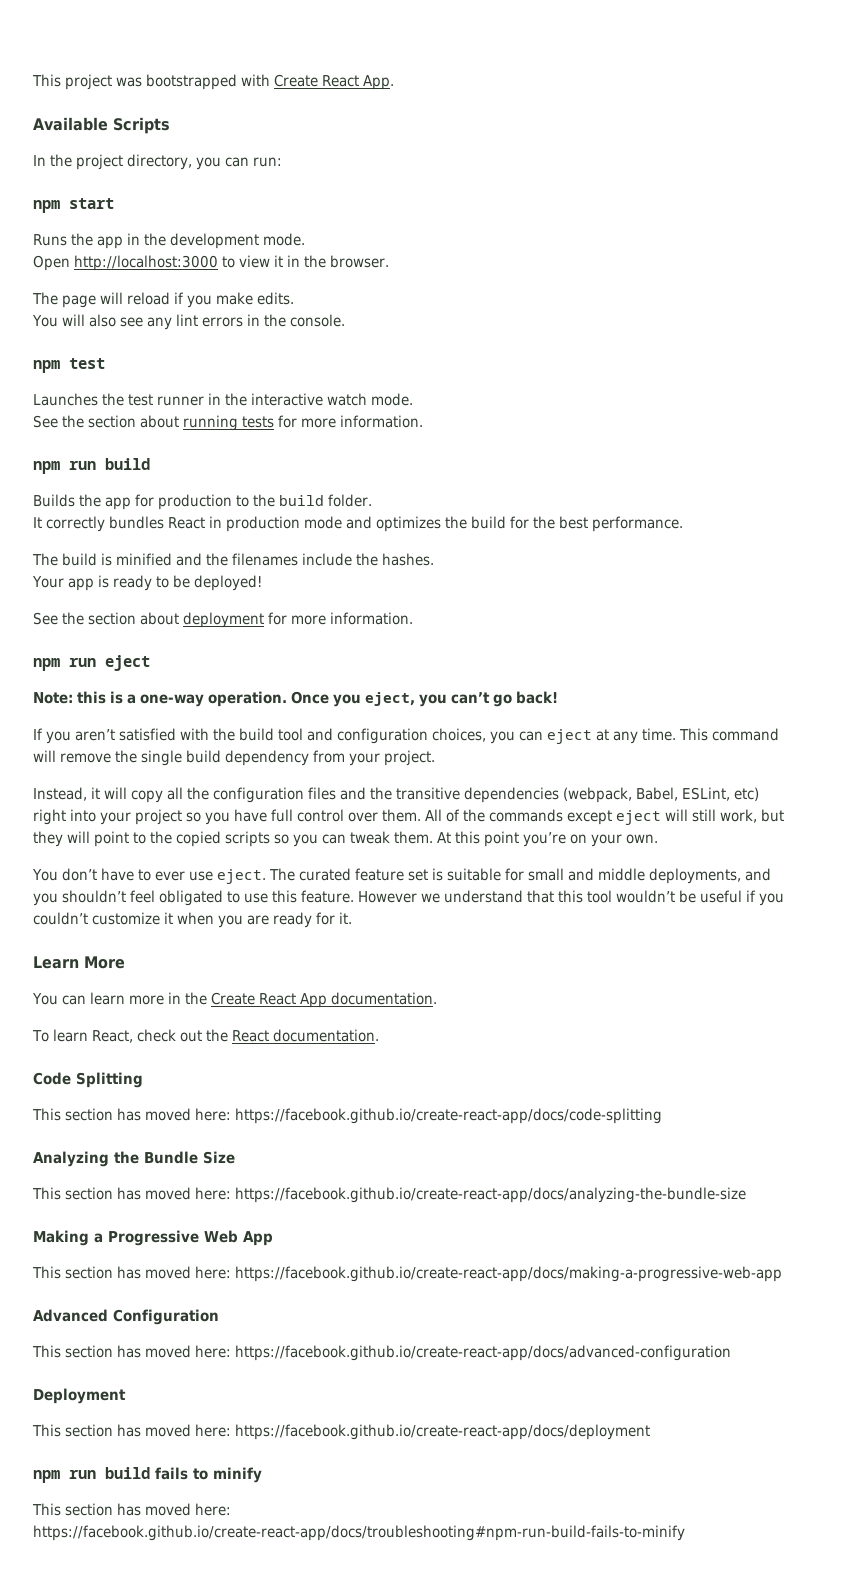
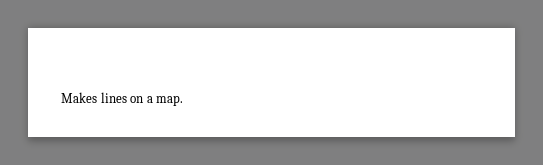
[32,74,394,90] [33,117,170,134] [33,154,282,170] [33,198,114,213] [33,233,305,249] [33,255,389,271] [32,292,294,308] [32,314,345,330] [33,358,105,373] [33,393,413,406] [33,415,423,431] [33,458,150,474] [33,494,372,510] [33,516,683,532] [32,553,434,566] [32,575,262,591] [33,612,413,628] [33,655,150,671] [33,691,558,707] [33,728,779,744] [33,750,435,766] [33,787,759,803] [33,809,784,825] [33,831,658,847] [32,868,771,884] [33,890,784,906] [33,912,352,928] [33,956,125,969] [32,992,437,1008] [32,1029,379,1043] [33,1072,143,1088] [32,1108,662,1124] [33,1151,235,1167] [32,1187,746,1203] [33,1230,273,1246] [32,1266,782,1282] [33,1309,219,1325] [32,1345,731,1361] [33,1388,126,1404] [32,1424,650,1440] [33,1467,262,1483] [32,1503,231,1516] [33,1525,685,1541] This project was bootstrapped with Create React App. // Available Scripts // In the project directory, you can run: // npm start // Runs the app in the development mode. // Open http://localhost:3000 to view it in the browser. // The page will reload if you make edits. // You will also see any lint errors in the console. // npm test // Launches the test runner in the interactive watch mode. // See the section about running tests for more information. // npm run build // Builds the app for production to the build folder. // It correctly bundles React in production mode and optimizes the build for the best performance. // The build is minified and the filenames include the hashes. // Your app is ready to be deployed! // See the section about deployment for more information. // npm run eject // Note: this is a one-way operation. Once you eject, you can’t go back! // If you aren’t satisfied with the build tool and configuration choices, you can eject at any time. This command will remove the single build dependency from your project. // Instead, it will copy all the configuration files and the transitive dependencies (webpack, Babel, ESLint, etc) right into your project so you have full control over them. All of the commands except eject will still work, but they will point to the copied scripts so you can tweak them. At this point you’re on your own. // You don’t have to ever use eject. The curated feature set is suitable for small and middle deployments, and you shouldn’t feel obligated to use this feature. However we understand that this tool wouldn’t be useful if you couldn’t customize it when you are ready for it. // Learn More // You can learn more in the Create React App documentation. // To learn React, check out the React documentation. // Code Splitting // This section has moved here: https://facebook.github.io/create-react-app/docs/code-splitting // Analyzing the Bundle Size // This section has moved here: https://facebook.github.io/create-react-app/docs/analyzing-the-bundle-size // Making a Progressive Web App // This section has moved here: https://facebook.github.io/create-react-app/docs/making-a-progressive-web-app // Advanced Configuration // This section has moved here: https://facebook.github.io/create-react-app/docs/advanced-configuration // Deployment // This section has moved here: https://facebook.github.io/create-react-app/docs/deployment // npm run build fails to minify // This section has moved here: https://facebook.github.io/create-react-app/docs/troubleshooting#npm-run-build-fails-to-minify -> [61,92,184,106] Makes lines on a map.

